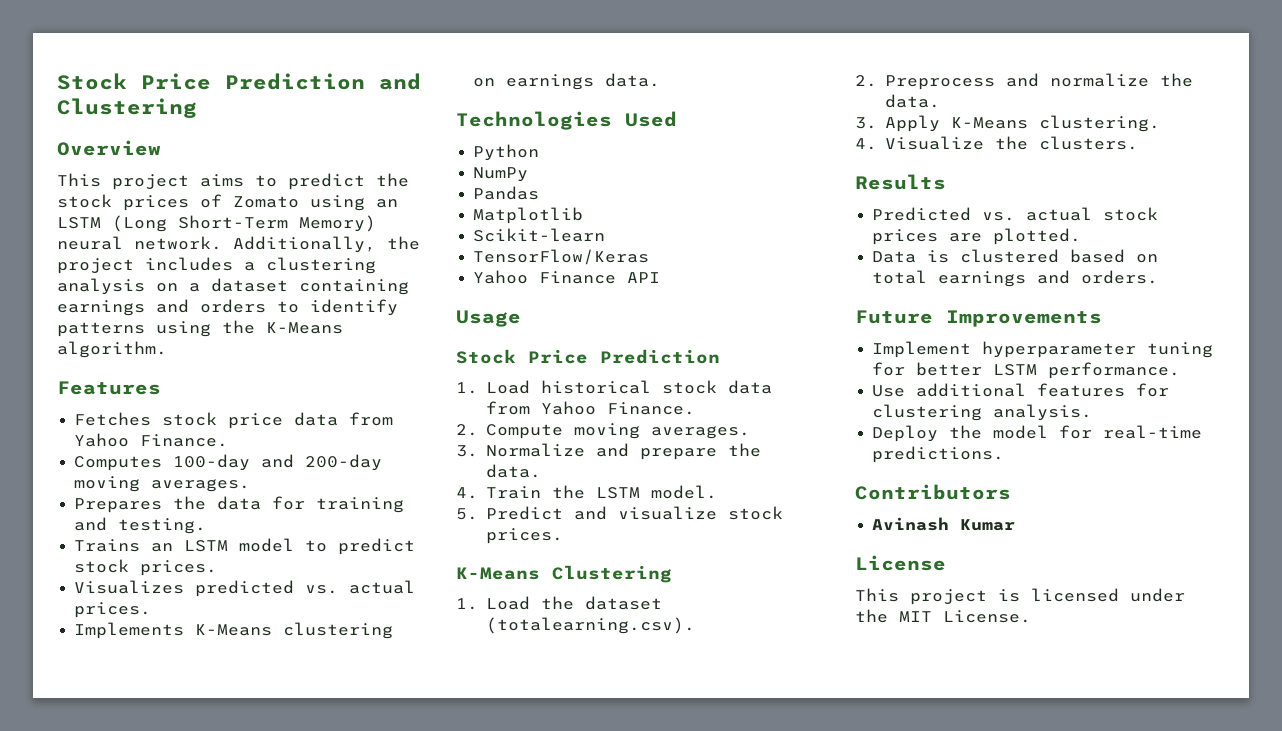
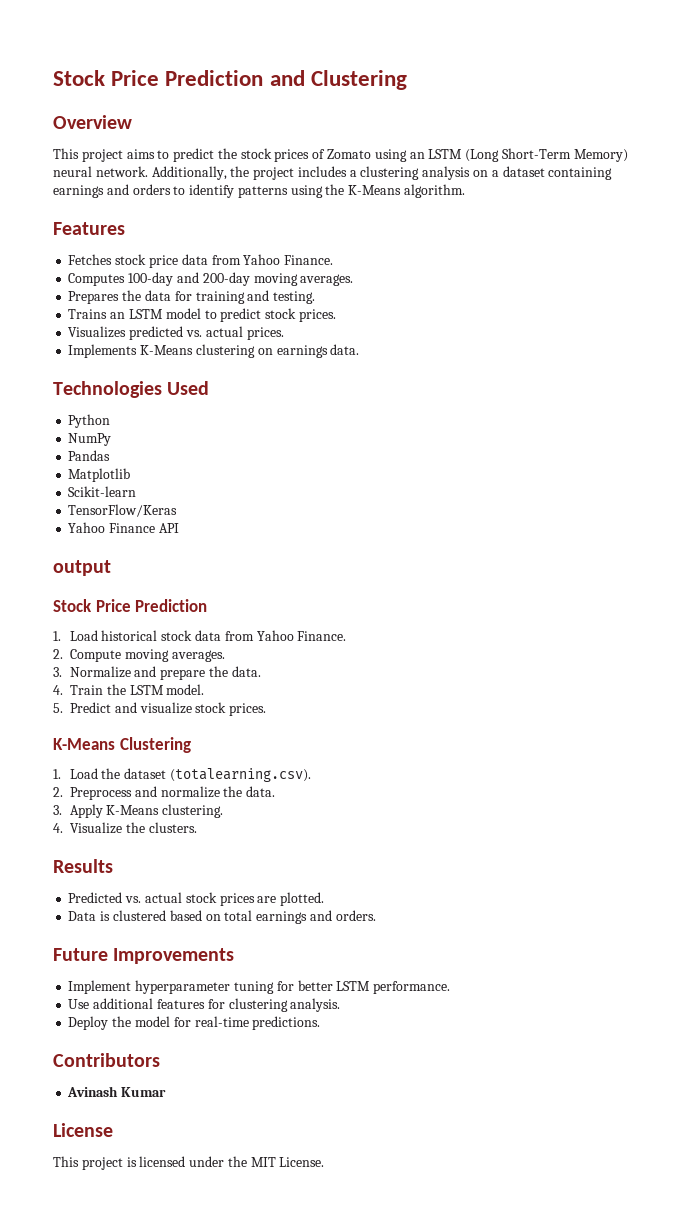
[456,310,521,327] Usage -> [53,560,111,576] output

